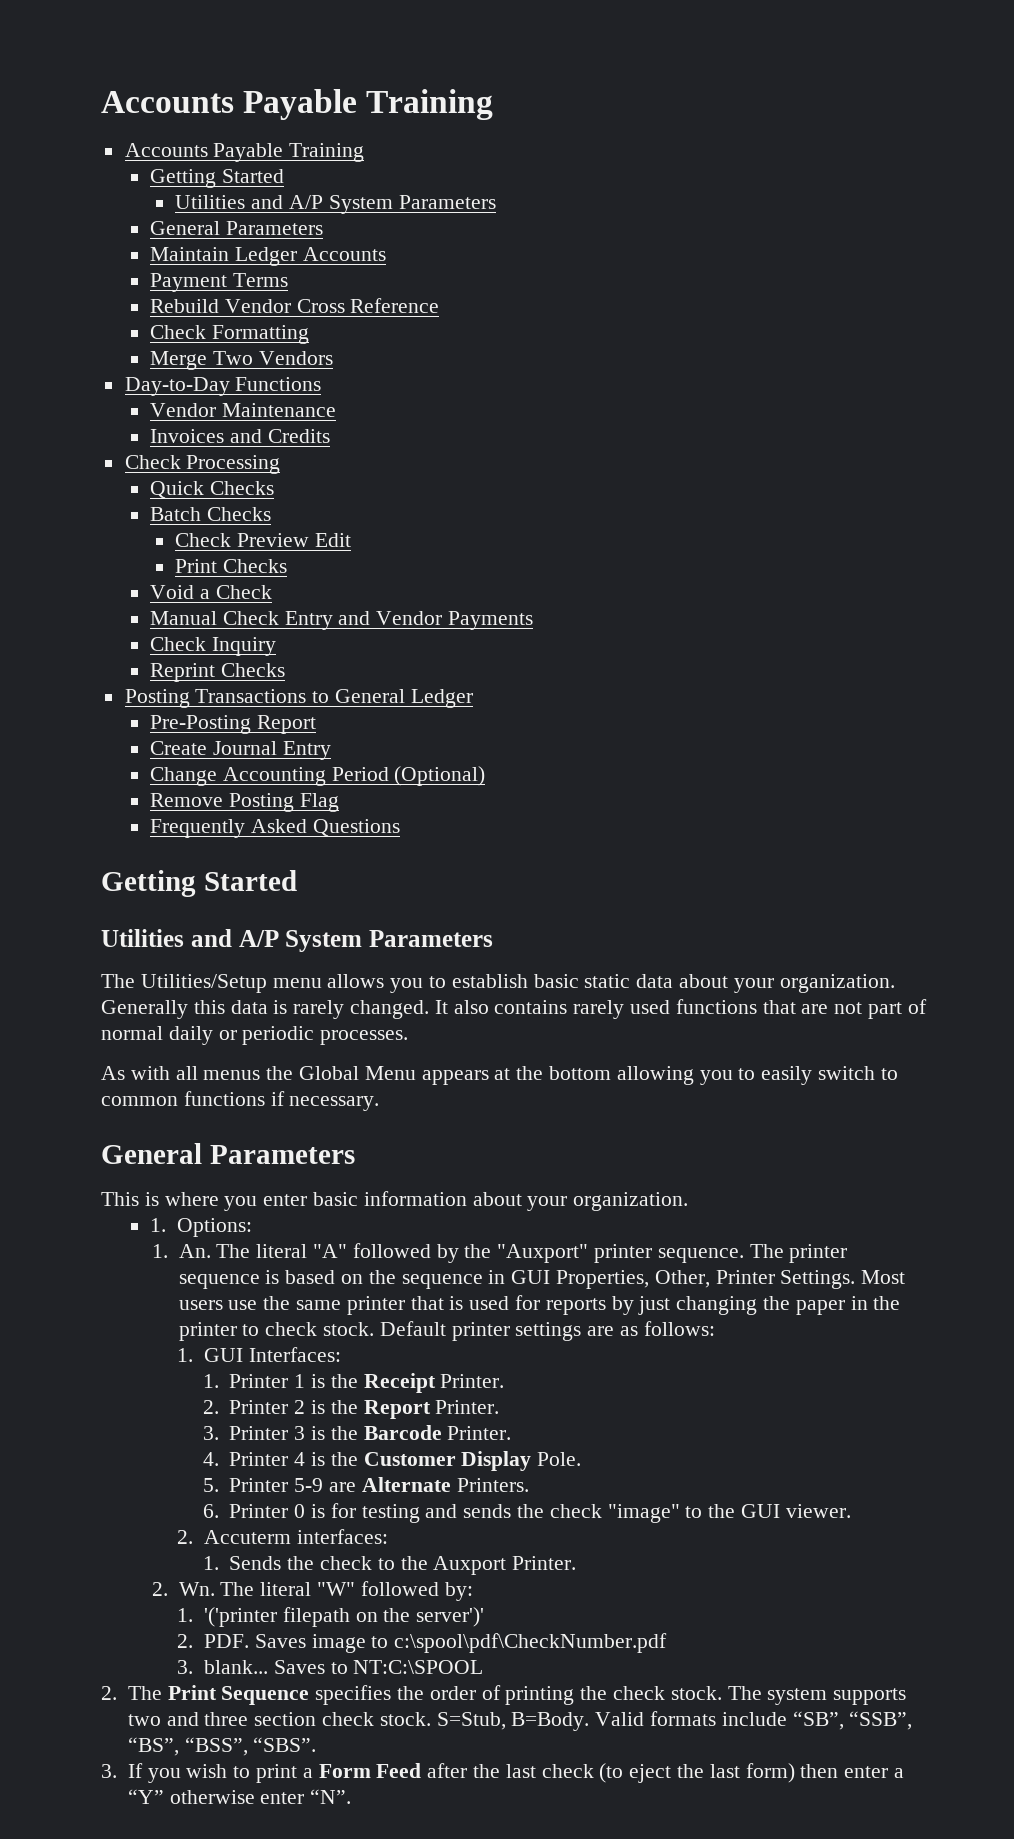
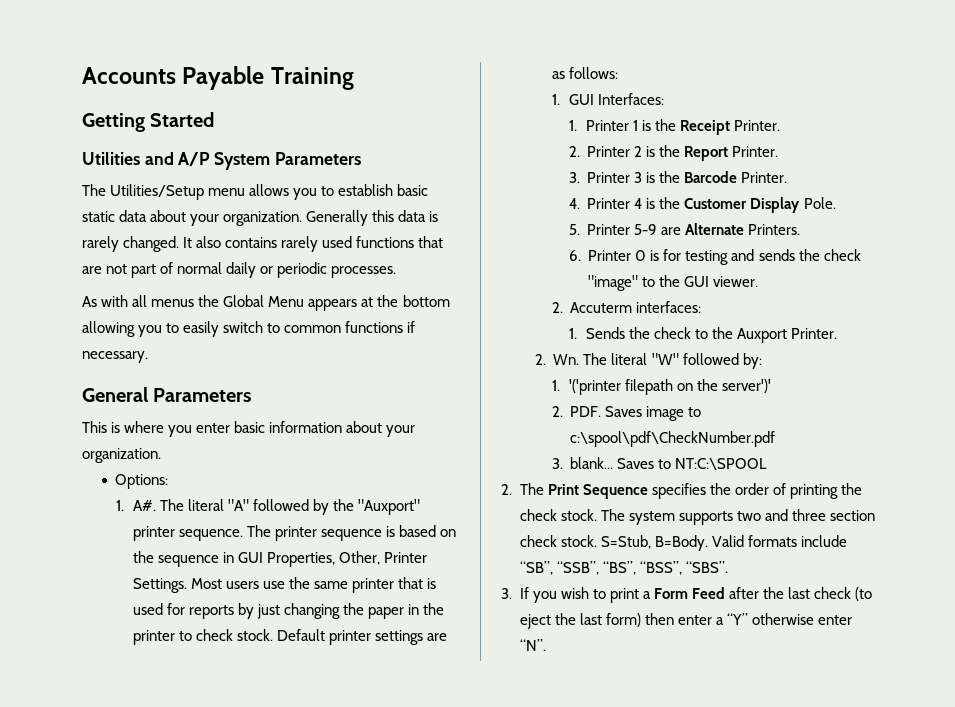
[101,89,494,120] [124,143,365,162] [150,169,284,188] [175,195,496,214] [150,221,323,235] [150,247,386,266] [150,273,288,292] [150,298,440,313] [150,325,309,344] [150,351,333,370] [124,377,322,396] [150,403,336,417] [150,429,330,443] [124,455,281,474] [150,481,274,498] [150,507,271,521] [175,533,352,547] [175,559,288,573] [150,585,272,599] [150,611,534,630] [150,637,276,656] [150,663,285,682] [124,689,473,708] [150,715,316,734] [150,741,331,760] [150,766,486,786] [150,793,339,812] [150,819,400,838] Accounts Payable Training // Accounts Payable Training // Getting Started // Utilities and A/P System Parameters // General Parameters // Maintain Ledger Accounts // Payment Terms // Rebuild Vendor Cross Reference // Check Formatting // Merge Two Vendors // Day-to-Day Functions // Vendor Maintenance // Invoices and Credits // Check Processing // Quick Checks // Batch Checks // Check Preview Edit // Print Checks // Void a Check // Manual Check Entry and Vendor Payments // Check Inquiry // Reprint Checks // Posting Transactions to General Ledger // Pre-Posting Report // Create Journal Entry // Change Accounting Period (Optional) // Remove Posting Flag // Frequently Asked Questions -> [82,66,354,90] Accounts Payable Training
[150,1218,167,1232] 1. -> (161, 455) none
[178,1244,211,1258] An. -> [132,500,156,511] A#.

